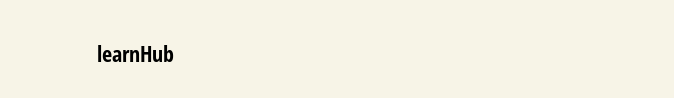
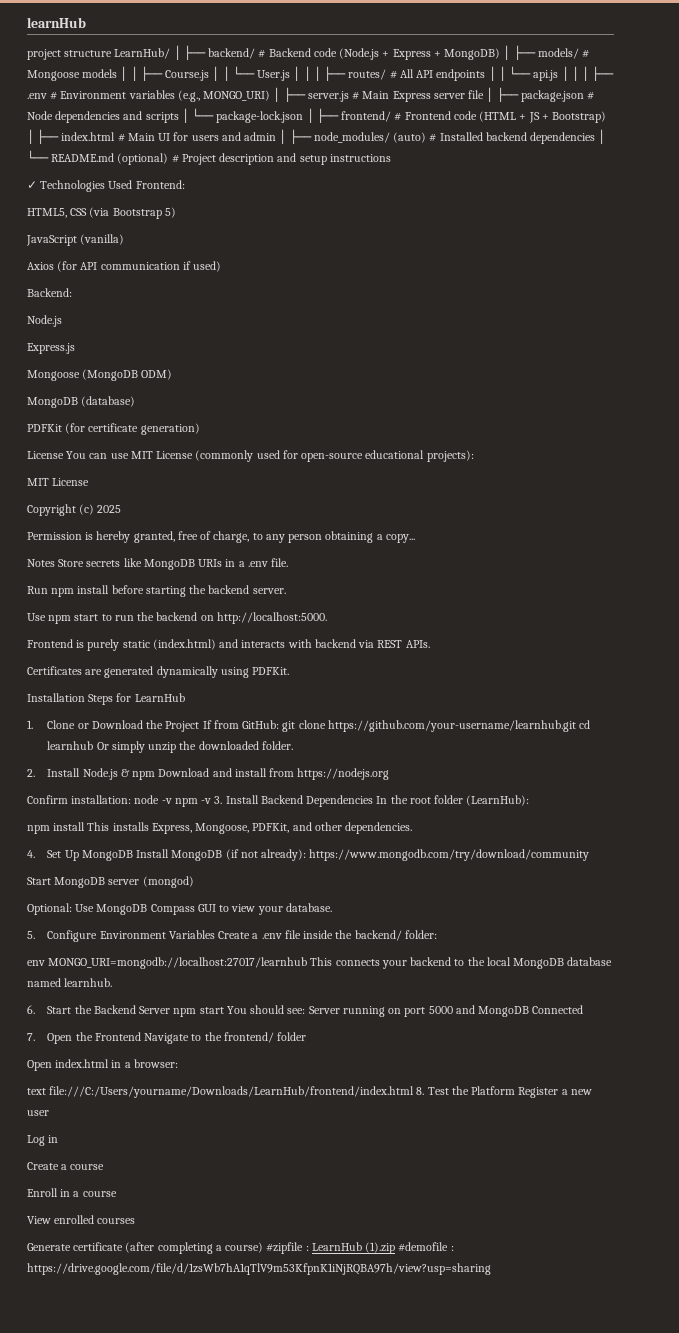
(174, 53) none -> [27,45,590,60] [27,66,615,81] [27,87,595,102] [27,108,607,123] [27,129,606,144] [27,150,391,165] [27,180,185,192] [27,207,176,219] [26,234,125,246] [27,261,222,272] [27,288,72,297] [27,315,62,327] [27,343,75,354] [27,369,173,381] [27,396,136,408] [27,423,200,435] [27,450,474,462] [27,478,90,486] [27,504,122,516] [27,531,415,543] [27,558,289,570] [27,585,286,597] [27,612,327,624] [27,639,430,651] [27,666,290,678] [27,693,185,705] [27,720,591,732] [47,741,293,753] [27,768,390,780] [27,795,530,807] [27,822,413,834] [27,849,590,861] [27,876,194,888] [27,903,332,915] [27,930,437,942] [27,957,613,969] [27,978,113,987] [27,1005,584,1017] [27,1032,307,1044] [27,1059,178,1071] [27,1086,592,1098] [27,1110,49,1116] [27,1135,59,1146] [27,1162,105,1170] [27,1188,117,1197] [27,1215,136,1224] [27,1242,454,1254] [27,1263,491,1275] // project structure LearnHub/ │ ├── backend/ # Backend code (Node.js + Express + MongoDB) │ ├── models/ # Mongoose models │ │ ├── Course.js │ │ └── User.js │ │ │ ├── routes/ # All API endpoints │ │ └── api.js │ │ │ ├── .env # Environment variables (e.g., MONGO_URI) │ ├── server.js # Main Express server file │ ├── package.json # Node dependencies and scripts │ └── package-lock.json │ ├── frontend/ # Frontend code (HTML + JS + Bootstrap) │ ├── index.html # Main UI for users and admin │ ├── node_modules/ (auto) # Installed backend dependencies │ └── README.md (optional) # Project description and setup instructions // ✓ Technologies Used Frontend: // HTML5, CSS (via Bootstrap 5) // JavaScript (vanilla) // Axios (for API communication if used) // Backend: // Node.js // Express.js // Mongoose (MongoDB ODM) // MongoDB (database) // PDFKit (for certificate generation) // License You can use MIT License (commonly used for open-source educational projects): // MIT License // Copyright (c) 2025 // Permission is hereby granted, free of charge, to any person obtaining a copy... // Notes Store secrets like MongoDB URIs in a .env file. // Run npm install before starting the backend server. // Use npm start to run the backend on http://localhost:5000. // Frontend is purely static (index.html) and interacts with backend via REST APIs. // Certificates are generated dynamically using PDFKit. // Installation Steps for LearnHub // 1. Clone or Download the Project If from GitHub: git clone https://github.com/your-username/learnhub.git cd learnhub Or simply unzip the downloaded folder. // 2. Install Node.js & npm Download and install from https://nodejs.org // Confirm installation: node -v npm -v 3. Install Backend Dependencies In the root folder (LearnHub): // npm install This installs Express, Mongoose, PDFKit, and other dependencies. // 4. Set Up MongoDB Install MongoDB (if not already): https://www.mongodb.com/try/download/community // Start MongoDB server (mongod) // Optional: Use MongoDB Compass GUI to view your database. // 5. Configure Environment Variables Create a .env file inside the backend/ folder: // env MONGO_URI=mongodb://localhost:27017/learnhub This connects your backend to the local MongoDB database named learnhub. // 6. Start the Backend Server npm start You should see: Server running on port 5000 and MongoDB Connected // 7. Open the Frontend Navigate to the frontend/ folder // Open index.html in a browser: // text file:///C:/Users/yourname/Downloads/LearnHub/frontend/index.html 8. Test the Platform Register a new user // Log in // Create a course // Enroll in a course // View enrolled courses // Generate certificate (after completing a course) #zipfile : LearnHub (1).zip #demofile : https://drive.google.com/file/d/1zsWb7hA1qTlV9m53KfpnK1iNjRQBA97h/view?usp=sharing

